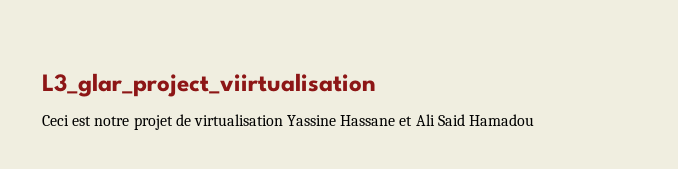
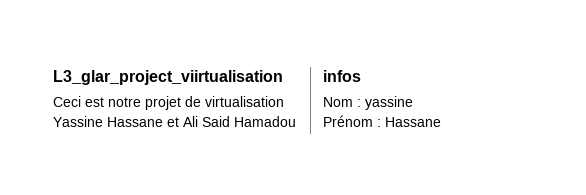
(535, 120) none -> [323,70,361,82] [323,96,413,110] [323,115,441,127] // infos // Nom : yassine // Prénom : Hassane

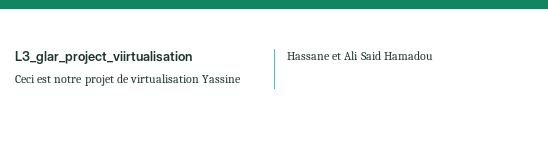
[323,70,361,82] [323,96,413,110] [323,115,441,127] // infos // Nom : yassine // Prénom : Hassane -> (433, 55) none

